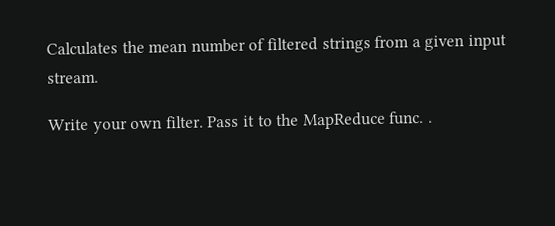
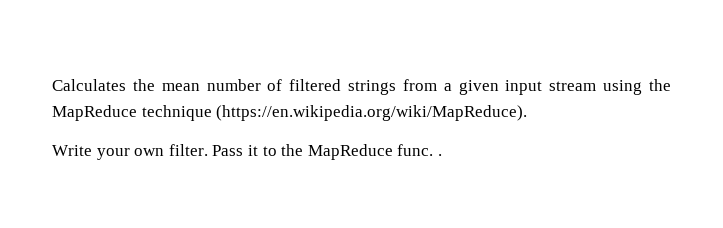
[47,71,99,84] stream. -> [549,79,671,95] [52,105,528,121] stream using the MapReduce technique (https://en.wikipedia.org/wiki/MapReduce).

